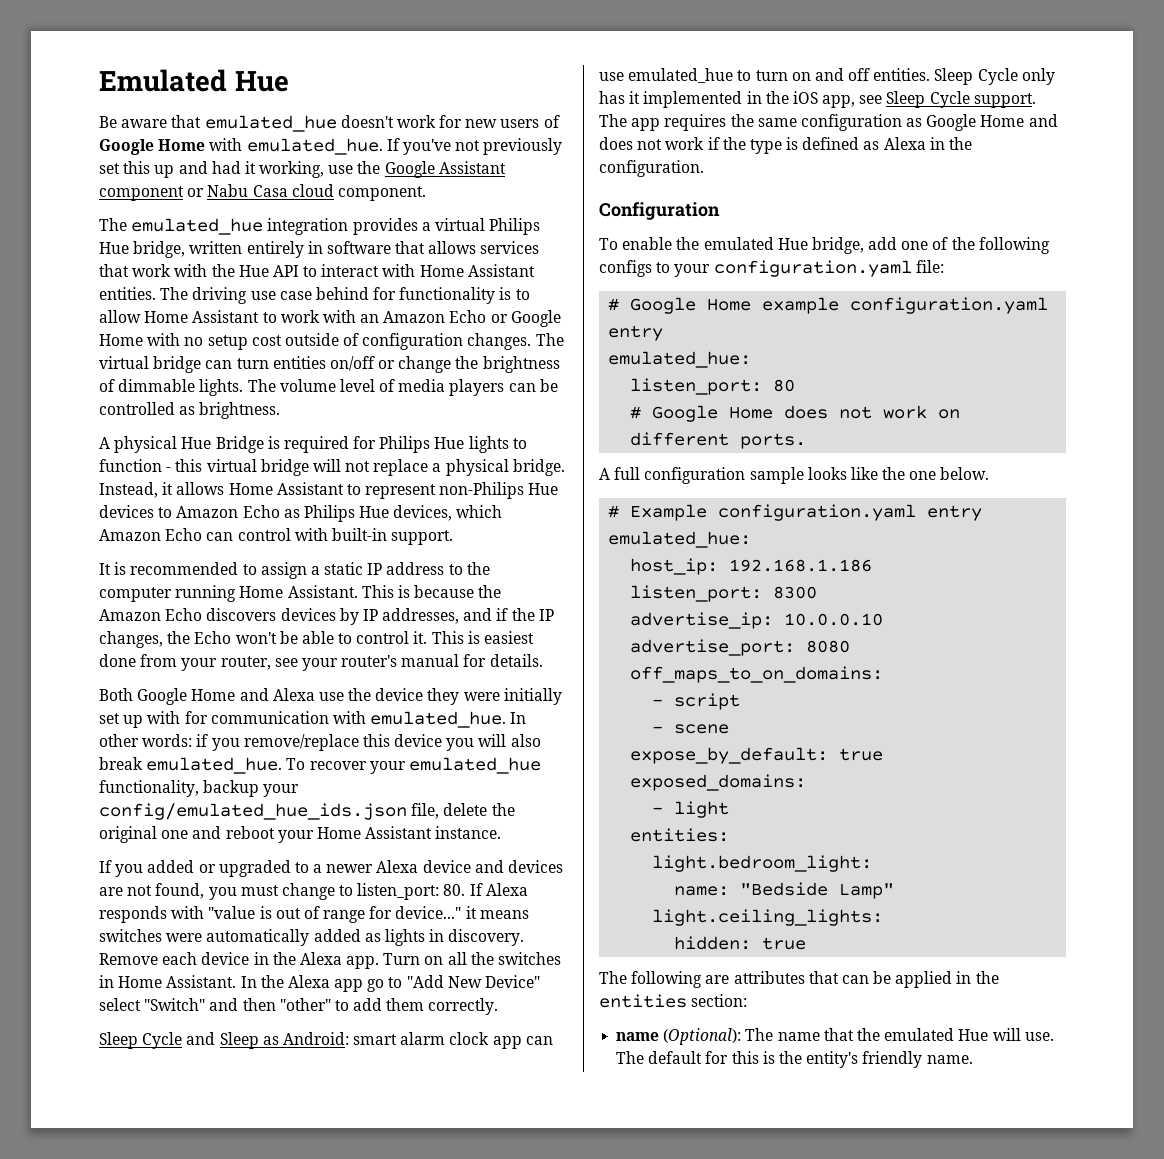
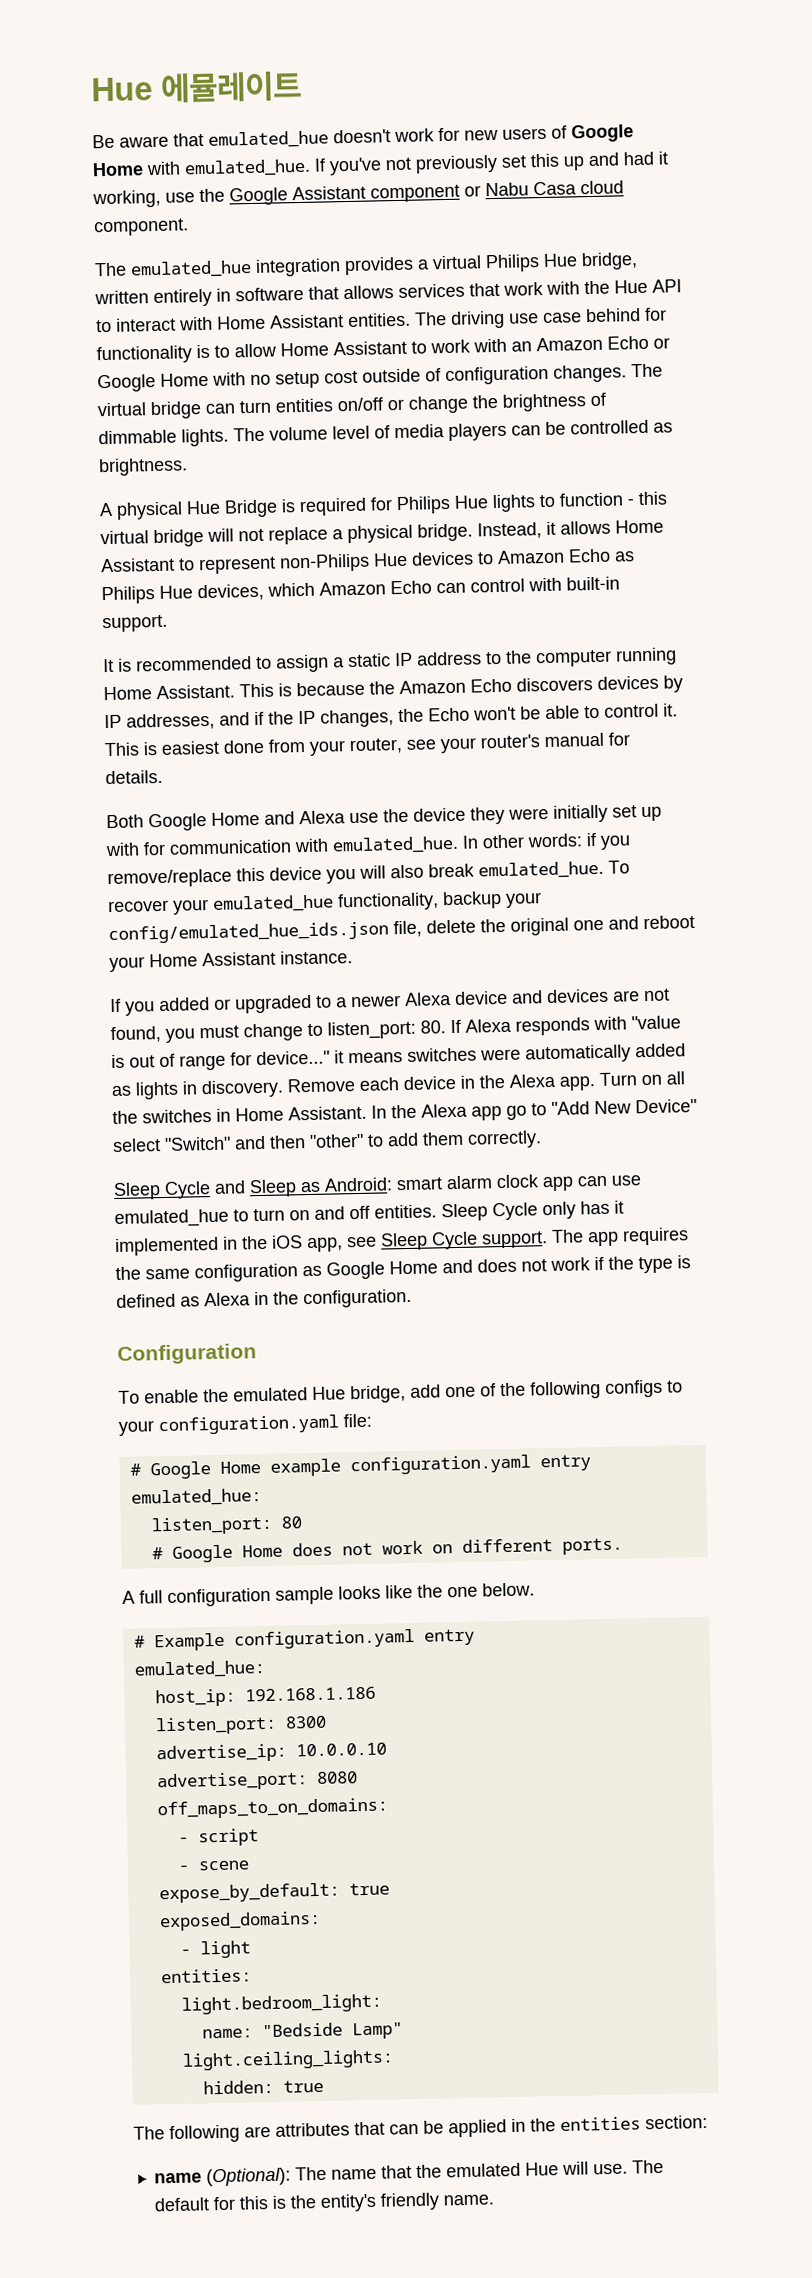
[99,69,289,92] Emulated Hue -> [91,70,302,103] Hue 에뮬레이트

